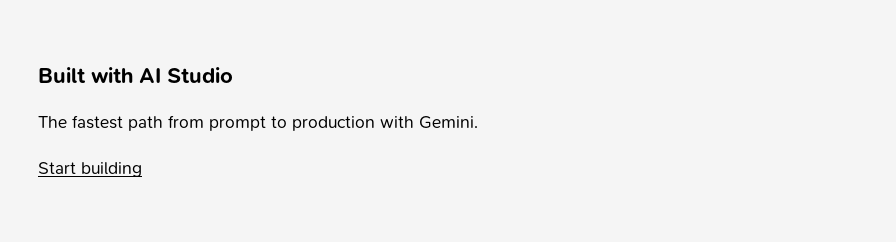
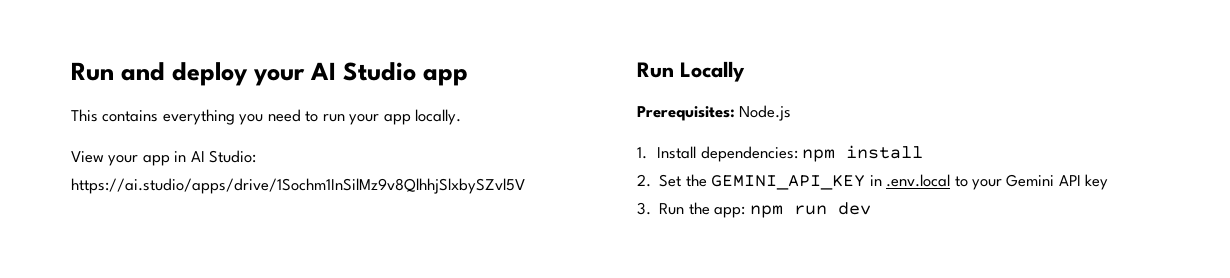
[38,67,233,83] [38,115,478,131] [38,162,142,177] Built with AI Studio // The fastest path from prompt to production with Gemini. // Start building -> [71,62,469,86] [71,109,462,125] [71,150,257,166] [71,178,525,194] [637,61,745,82] [637,105,792,121] [637,145,924,162] [637,174,1109,190] [637,202,871,218] Run and deploy your AI Studio app // This contains everything you need to run your app locally. // View your app in AI Studio: https://ai.studio/apps/drive/1Sochm1InSilMz9v8QlhhjSlxbySZvl5V // Run Locally // Prerequisites: Node.js // 1. Install dependencies: npm install // 2. Set the GEMINI_API_KEY in .env.local to your Gemini API key // 3. Run the app: npm run dev

